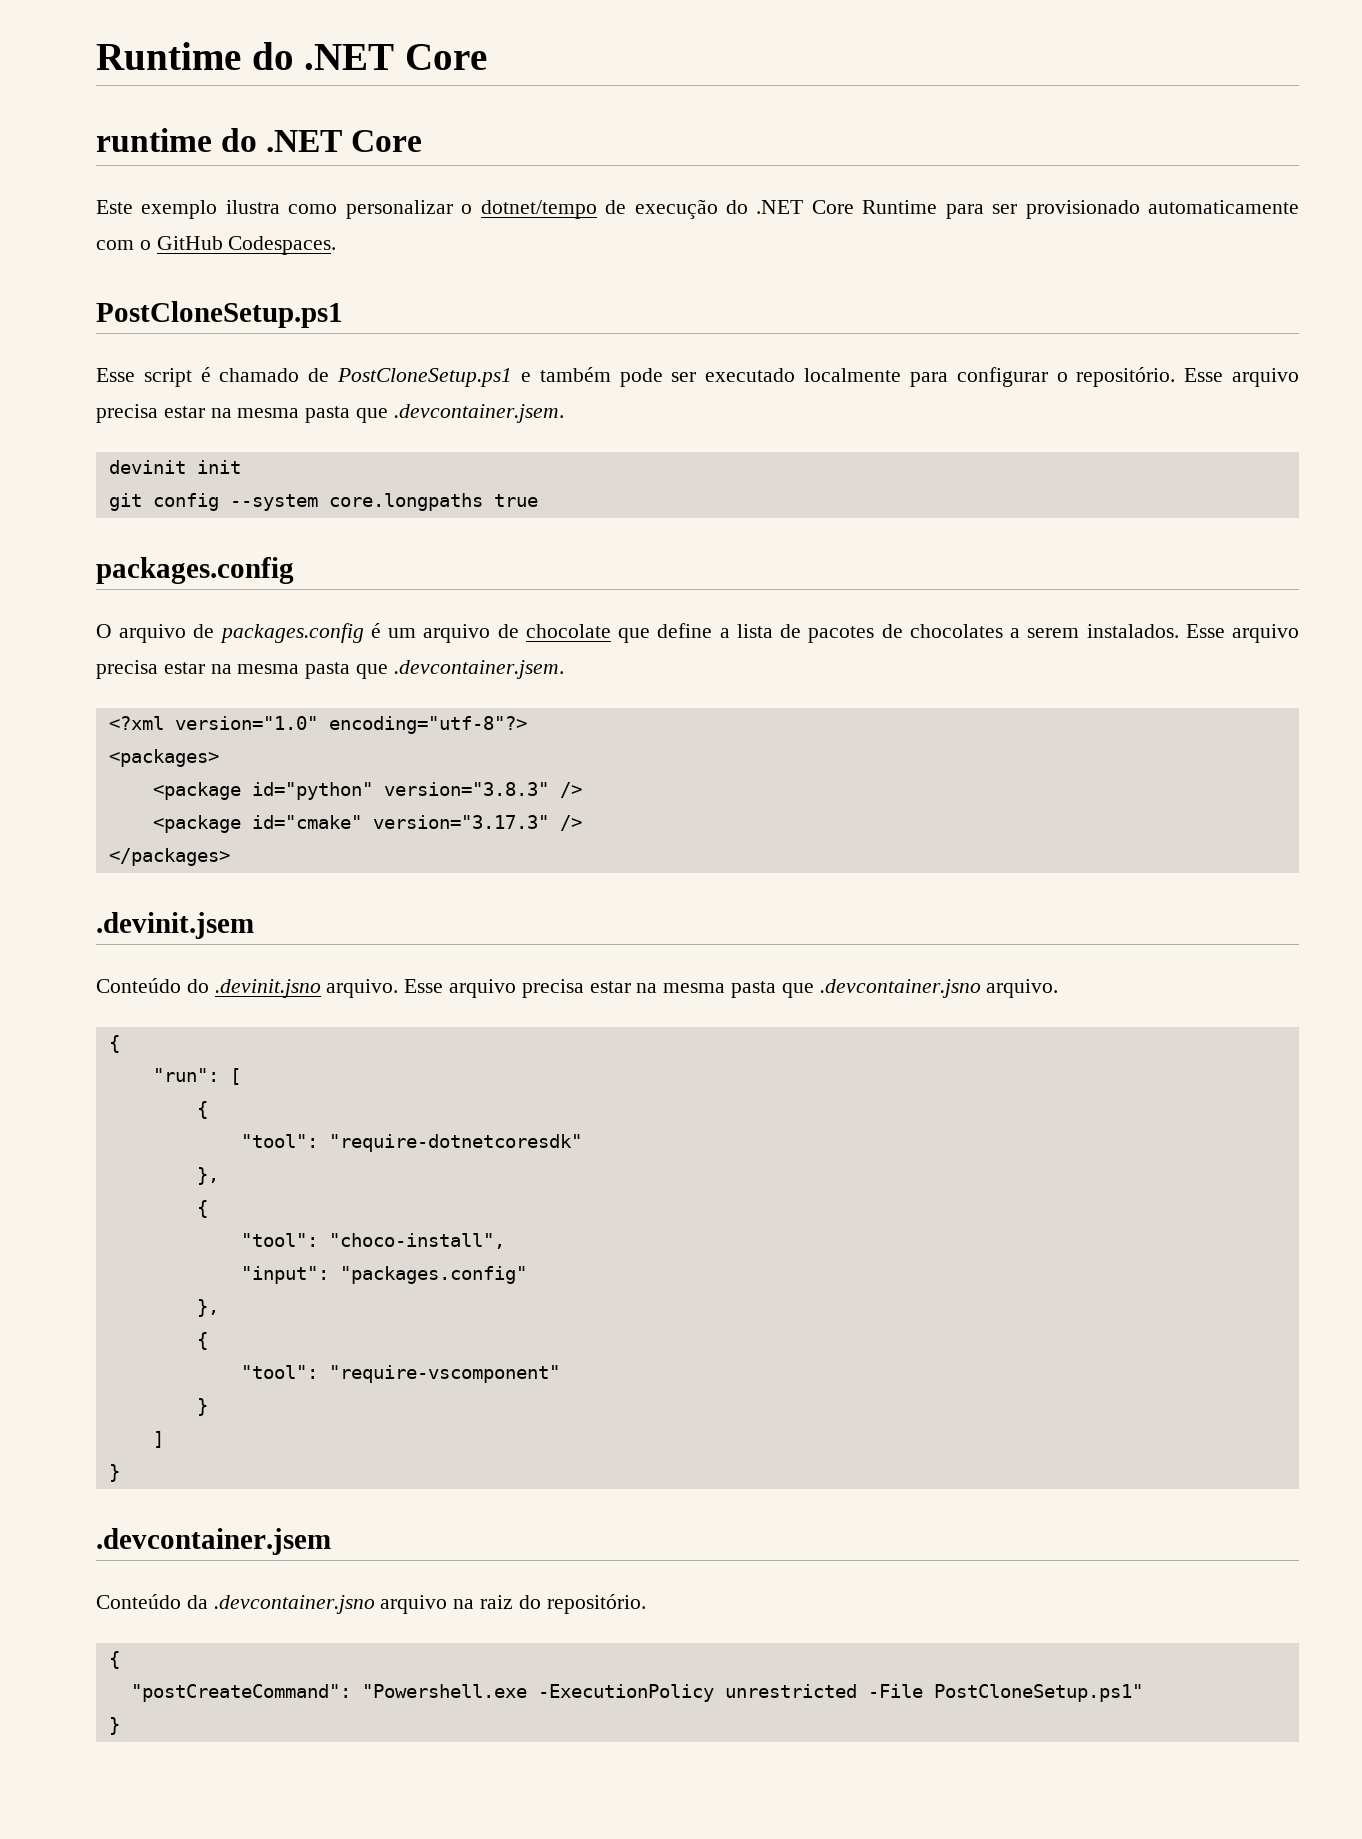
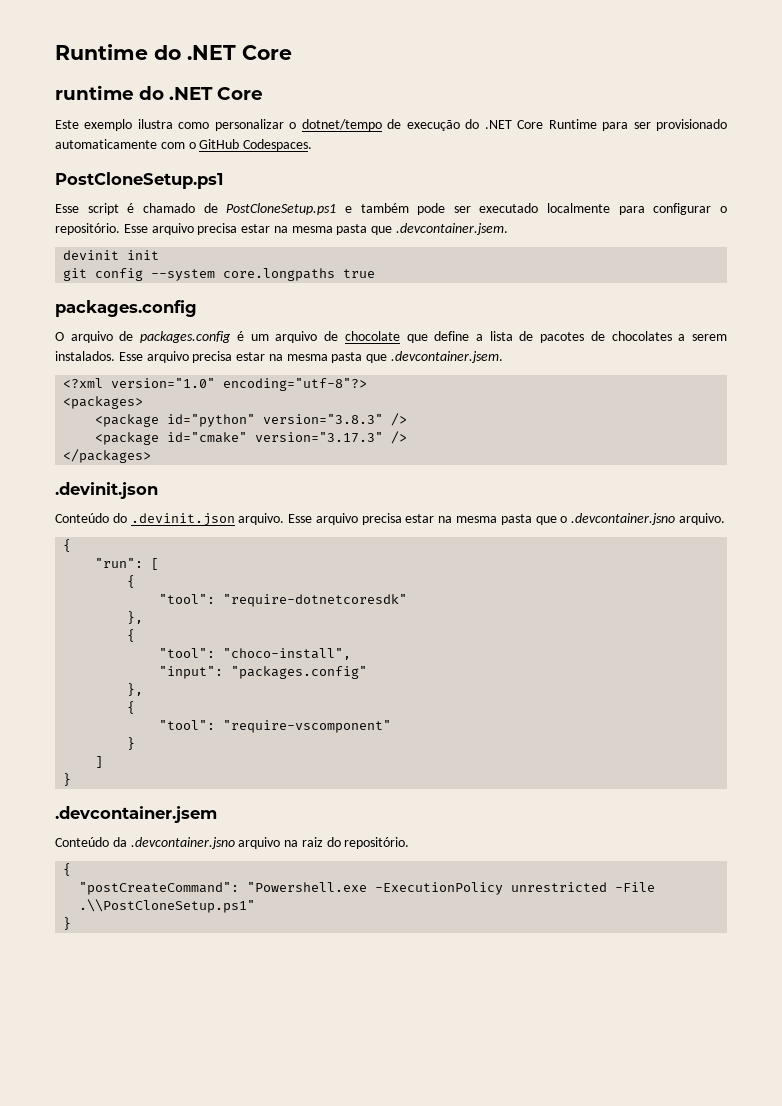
[96,912,254,939] .devinit.jsem -> [55,482,158,499] .devinit.json
[214,979,321,998] .devinit.jsno -> [130,513,235,526] .devinit.json
(814, 990) none -> [560,516,568,523] o
[933,1684,1143,1702] PostCloneSetup.ps1" -> [79,899,256,913] .\\PostCloneSetup.ps1"

